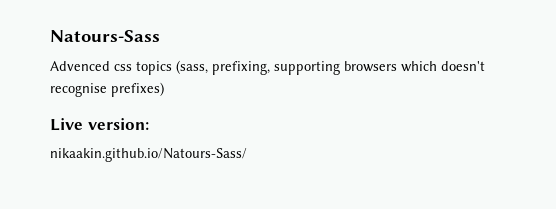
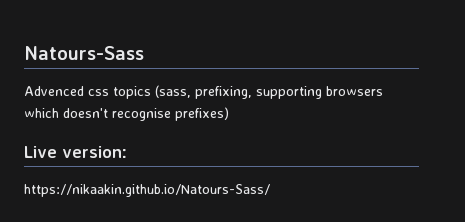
[50,148,247,162] nikaakin.github.io/Natours-Sass/ -> [24,184,270,197] https://nikaakin.github.io/Natours-Sass/

